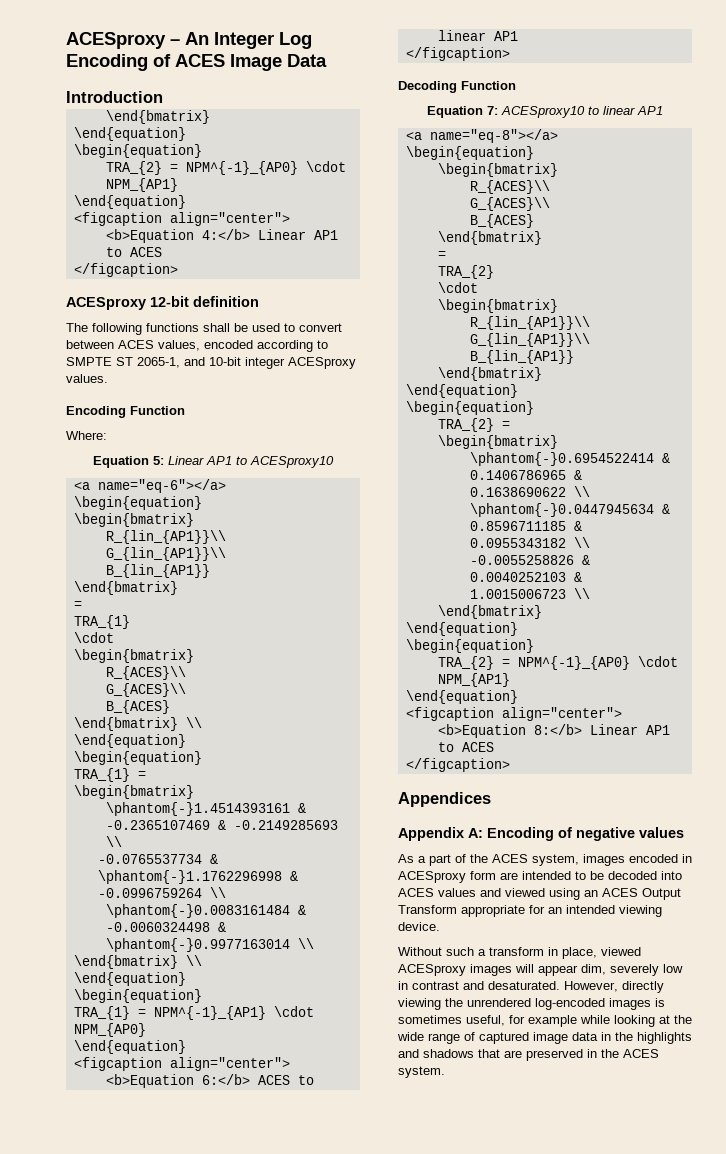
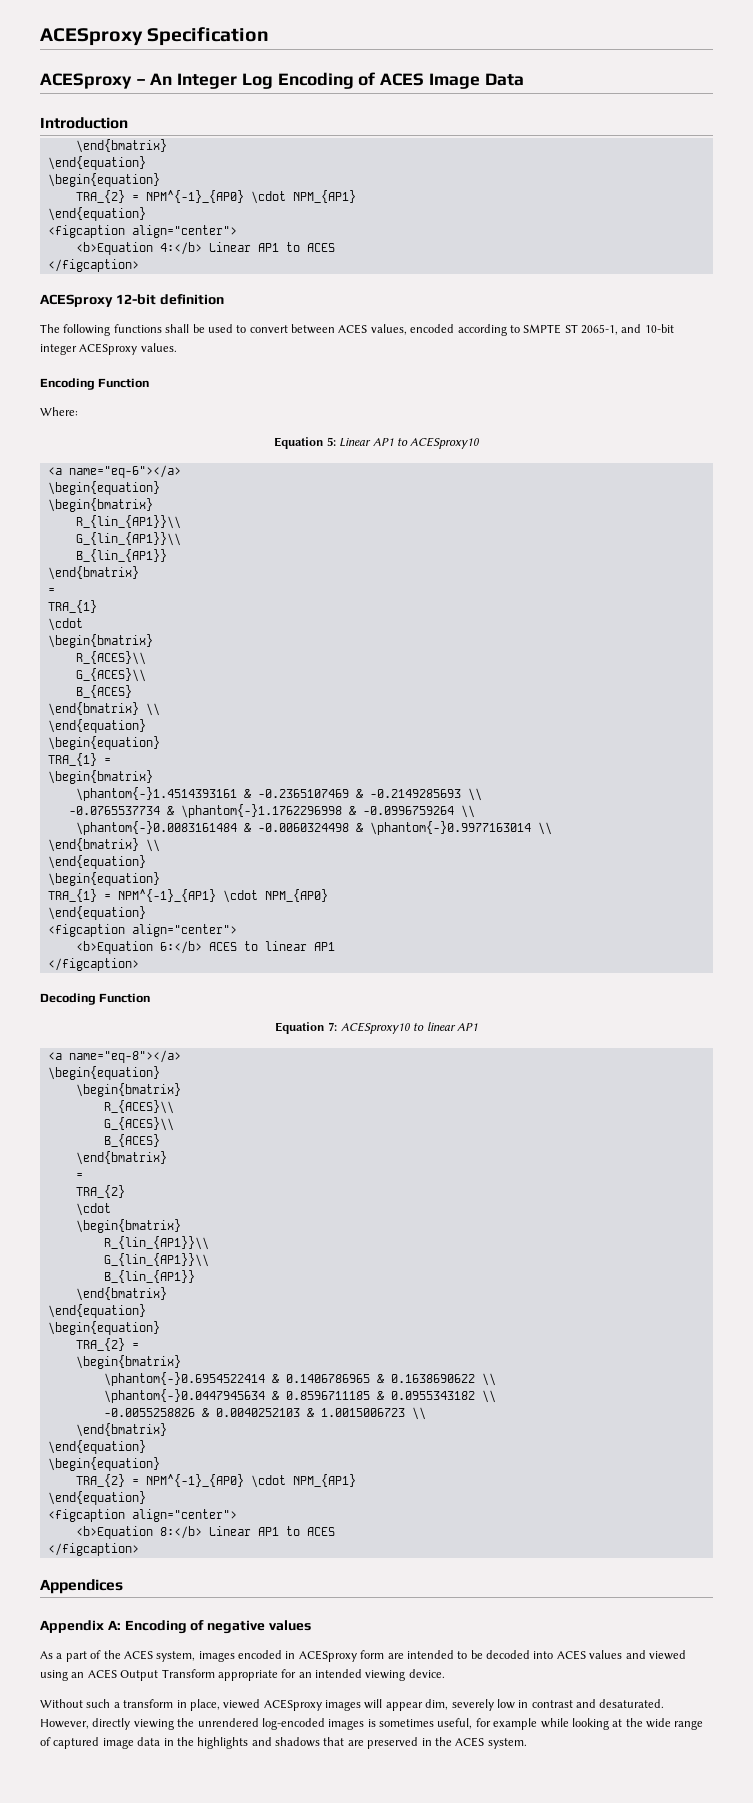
[66,32,166,49] ACESproxy -> [40,27,270,46] [40,73,132,89] ACESproxy Specification // ACESproxy

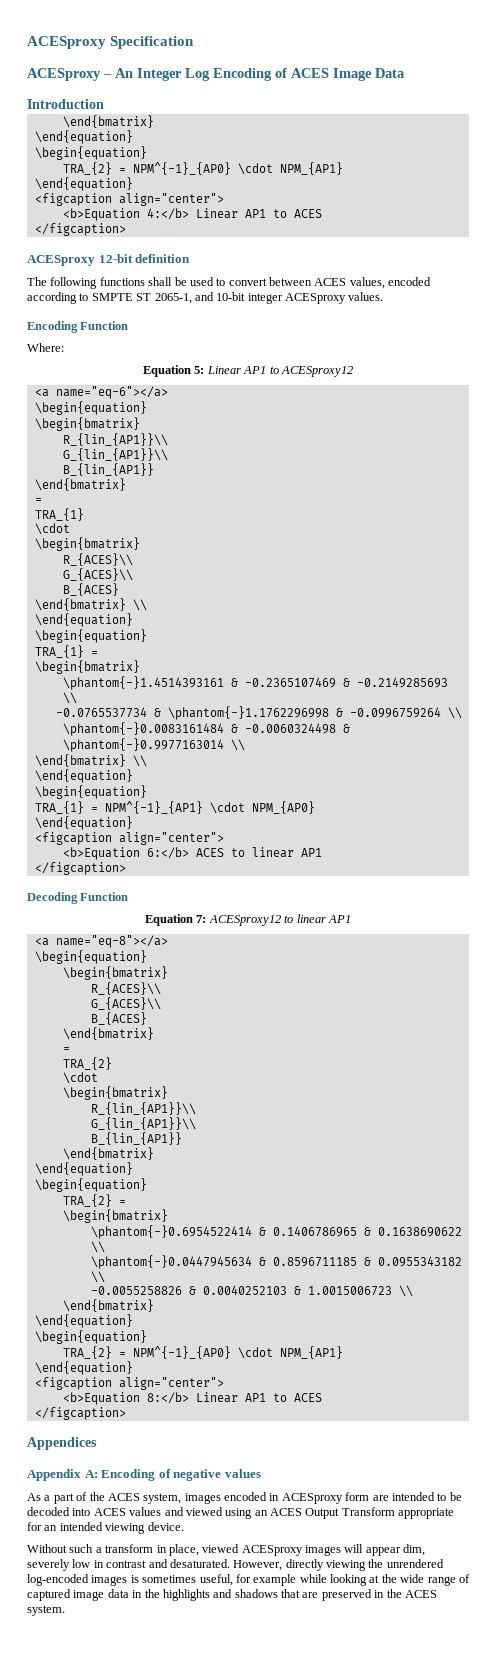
[410,437,480,449] ACESproxy10 -> [280,366,353,377] ACESproxy12
[340,1022,410,1034] ACESproxy10 -> [208,915,281,926] ACESproxy12

